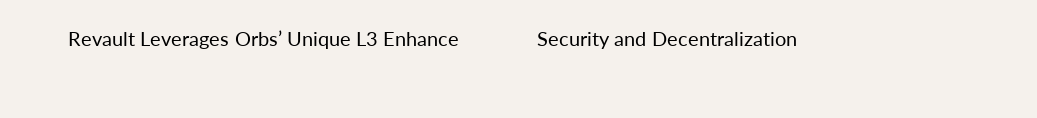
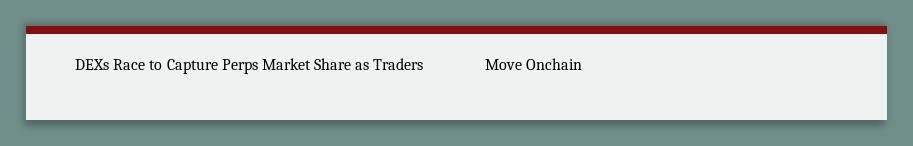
[68,30,797,49] Revault Leverages Orbs’ Unique L3 Enhance Security and Decentralization -> [75,58,583,74] DEXs Race to Capture Perps Market Share as Traders Move Onchain

